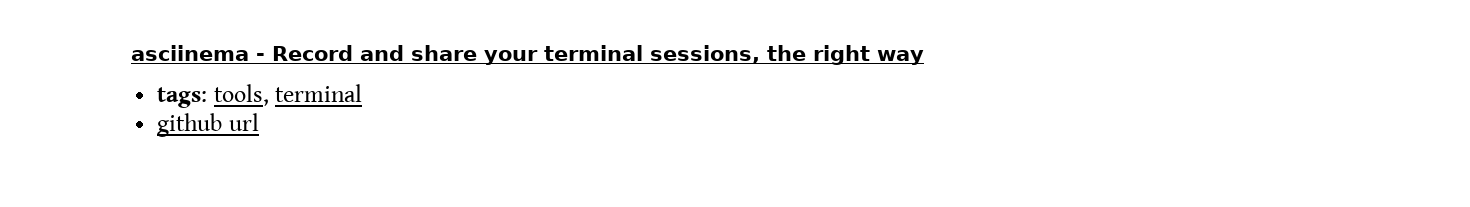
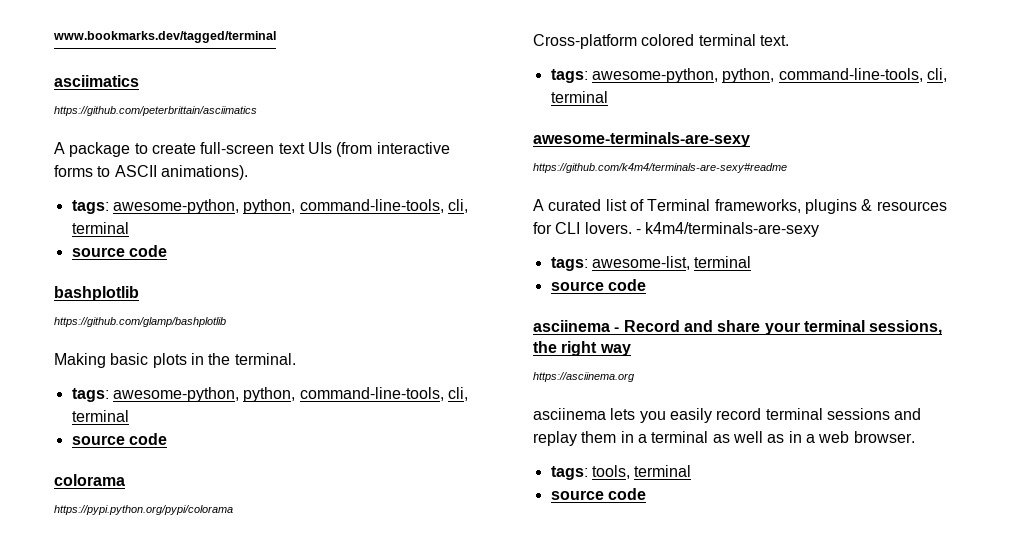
(131, 53) none -> [53,31,276,43] [54,75,139,87] [54,106,257,116] [54,142,450,157] [54,165,248,180] [71,199,468,214] [71,222,129,234] [71,245,167,257] [54,286,139,301] [54,317,226,327] [54,353,296,368] [71,387,468,402] [71,410,129,422] [71,433,167,445] [54,474,125,486] [54,505,233,515] [533,34,789,49] [550,68,947,83] [550,91,608,103] [533,132,750,147] [533,163,787,173] [533,199,947,214] [533,222,820,237] [550,256,752,271] [550,279,646,291] www.bookmarks.dev/tagged/terminal // asciimatics // https://github.com/peterbrittain/asciimatics // A package to create full-screen text UIs (from interactive forms to ASCII animations). // tags: awesome-python, python, command-line-tools, cli, terminal // source code // bashplotlib // https://github.com/glamp/bashplotlib // Making basic plots in the terminal. // tags: awesome-python, python, command-line-tools, cli, terminal // source code // colorama // https://pypi.python.org/pypi/colorama // Cross-platform colored terminal text. // tags: awesome-python, python, command-line-tools, cli, terminal // awesome-terminals-are-sexy // https://github.com/k4m4/terminals-are-sexy#readme // A curated list of Terminal frameworks, plugins & resources for CLI lovers. - k4m4/terminals-are-sexy // tags: awesome-list, terminal // source code //
(924, 57) none -> [533,372,635,382] [533,408,922,423] [533,431,915,446] // https://asciinema.org // asciinema lets you easily record terminal sessions and replay them in a terminal as well as in a web browser.
[157,113,259,137] github url -> [550,488,646,500] source code

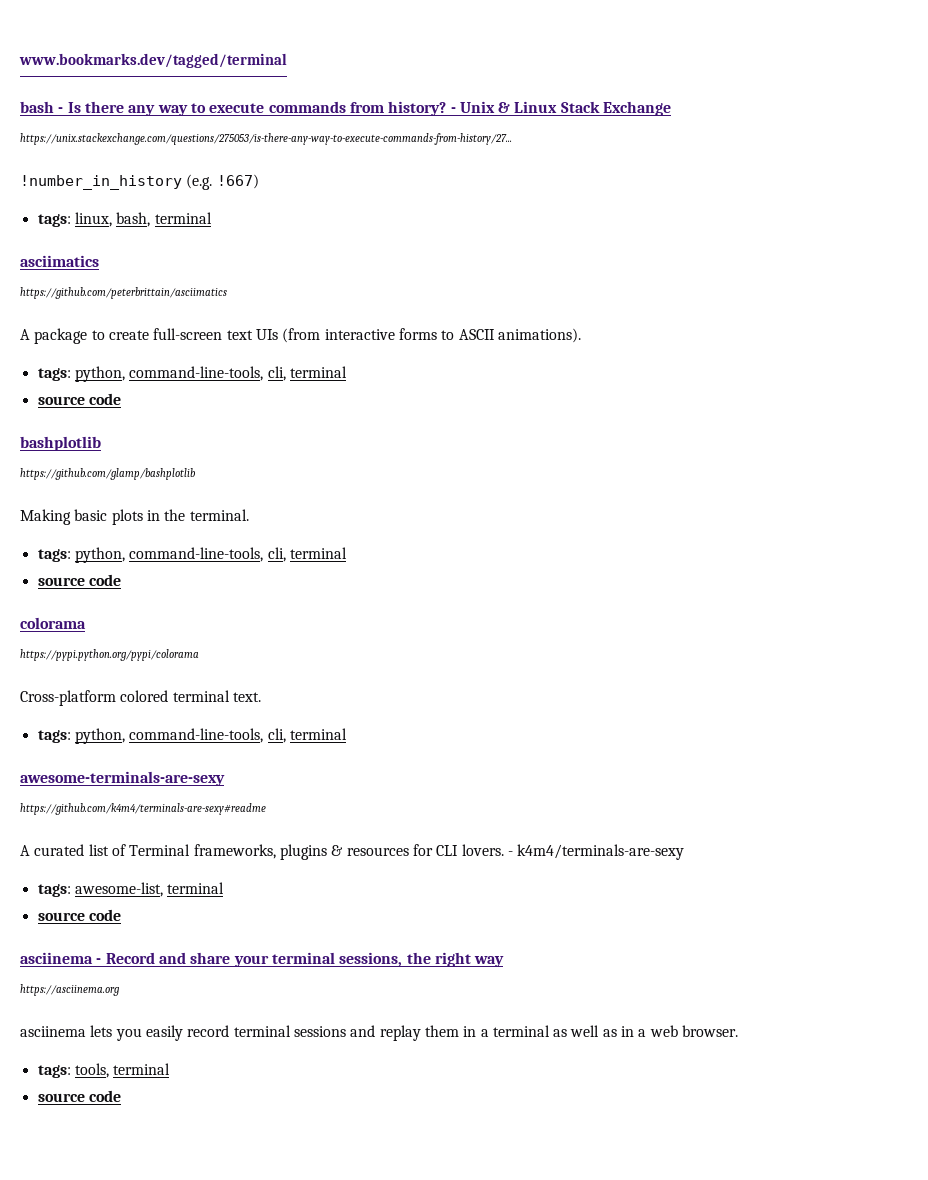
(276, 37) none -> [20,101,672,116] [20,133,512,145] [20,174,259,190] [37,212,212,227] // bash - Is there any way to execute commands from history? - Unix & Linux Stack Exchange // https://unix.stackexchange.com/questions/275053/is-there-any-way-to-execute-commands-from-history/27... // !number_in_history (e.g. !667) // tags: linux, bash, terminal
[112,199,239,214] awesome-python, -> (71, 374) none
[112,387,239,402] awesome-python, -> (71, 555) none
[591,68,718,83] awesome-python, -> (71, 736) none

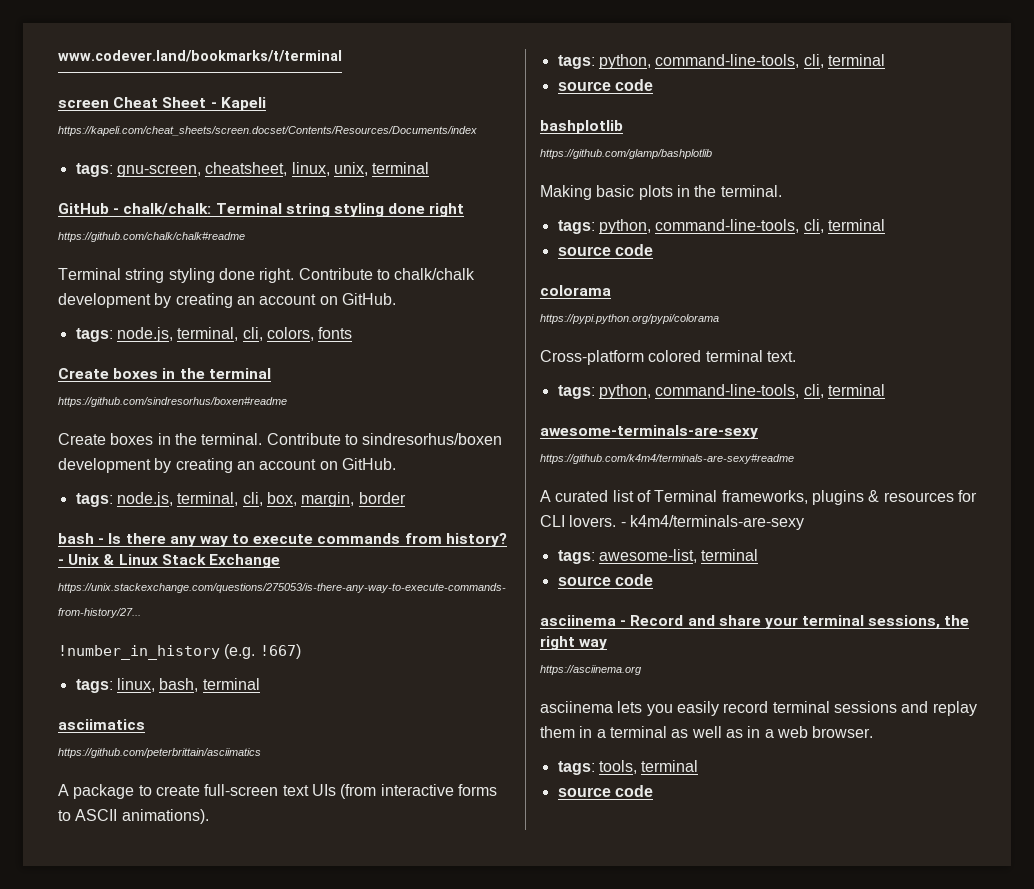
[19,53,287,68] www.bookmarks.dev/tagged/terminal -> [58,50,342,62] [58,97,266,111] [58,126,477,136] [75,162,430,177] [58,203,465,217] [58,232,245,242] [58,268,476,283] [58,293,396,308] [75,327,353,342] [58,368,271,379] [58,397,287,407] [58,433,503,445] [58,458,396,473] [75,492,406,507] www.codever.land/bookmarks/t/terminal // screen Cheat Sheet - Kapeli // https://kapeli.com/cheat_sheets/screen.docset/Contents/Resources/Documents/index // tags: gnu-screen, cheatsheet, linux, unix, terminal // GitHub - chalk/chalk: Terminal string styling done right // https://github.com/chalk/chalk#readme // Terminal string styling done right. Contribute to chalk/chalk development by creating an account on GitHub. // tags: node.js, terminal, cli, colors, fonts // Create boxes in the terminal // https://github.com/sindresorhus/boxen#readme // Create boxes in the terminal. Contribute to sindresorhus/boxen development by creating an account on GitHub. // tags: node.js, terminal, cli, box, margin, border

